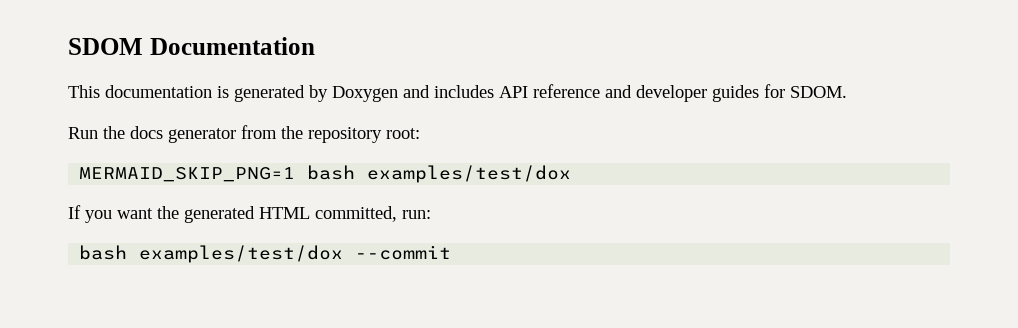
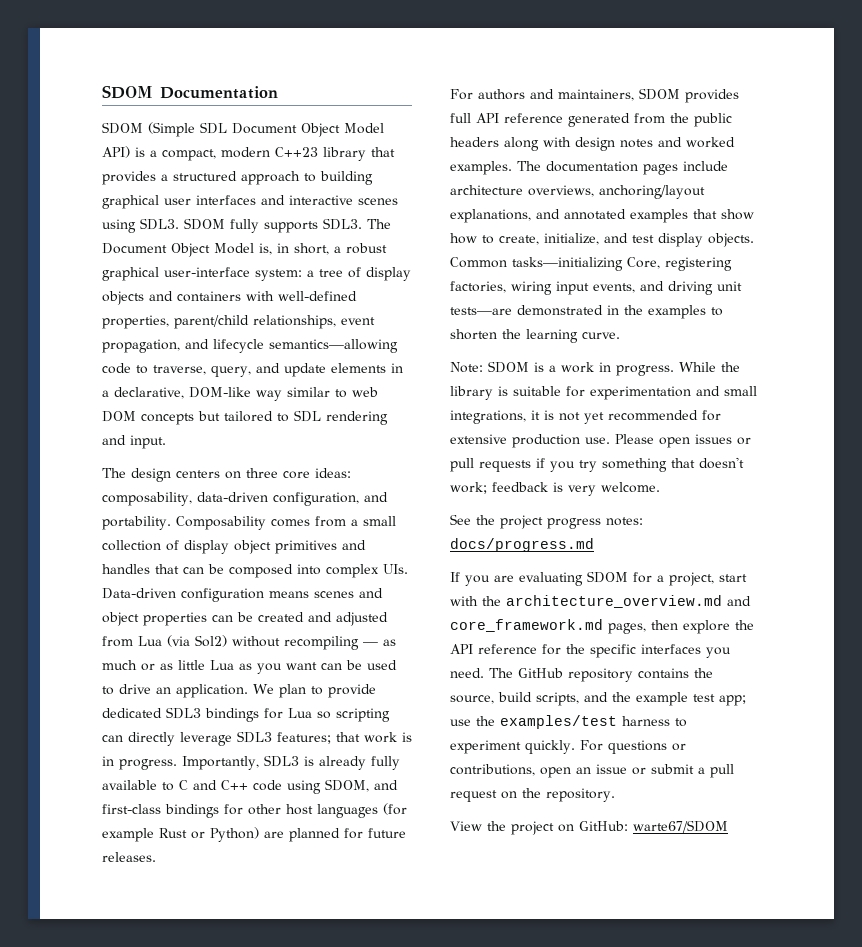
[68,84,847,102] [68,125,420,143] [79,165,572,183] [68,205,431,223] [79,245,452,263] This documentation is generated by Doxygen and includes API reference and developer guides for SDOM. // Run the docs generator from the repository root: // MERMAID_SKIP_PNG=1 bash examples/test/dox // If you want the generated HTML committed, run: // bash examples/test/dox --commit -> [102,122,384,137] [102,146,395,161] [102,171,373,185] [102,195,398,209] [102,218,391,233] [102,243,387,257] [102,267,411,281] [102,291,357,305] [102,315,375,329] [102,339,398,353] [102,363,403,377] [102,387,378,401] [102,410,388,425] [102,435,166,449] [102,468,351,482] [102,492,388,506] [102,516,396,530] [102,540,366,554] [102,564,408,578] [102,588,383,602] [102,612,388,626] [102,635,396,650] [102,660,397,674] [102,684,376,698] [102,707,390,722] [102,731,412,746] [102,755,400,770] [102,779,398,794] [102,803,407,818] [102,827,406,842] [102,852,156,862] [450,88,739,103] [450,113,732,127] [450,137,735,151] [450,161,728,175] [450,185,705,199] [450,209,754,223] [450,233,754,247] [450,257,732,271] [450,281,742,295] [450,305,723,319] [450,329,620,343] [450,361,740,376] [450,386,757,400] [450,410,721,424] [450,434,751,448] [450,457,744,472] [450,482,660,496] [450,514,643,529] [450,538,594,552] [450,571,747,586] [450,595,751,608] [450,619,754,634] [450,644,731,658] [450,668,713,682] [450,692,746,706] [450,715,687,729] [450,740,686,754] [450,764,734,778] [450,788,615,802] [450,820,728,835] SDOM (Simple SDL Document Object Model API) is a compact, modern C++23 library that provides a structured approach to building graphical user interfaces and interactive scenes using SDL3. SDOM fully supports SDL3. The Document Object Model is, in short, a robust graphical user-interface system: a tree of display objects and containers with well-defined properties, parent/child relationships, event propagation, and lifecycle semantics—allowing code to traverse, query, and update elements in a declarative, DOM-like way similar to web DOM concepts but tailored to SDL rendering and input. // The design centers on three core ideas: composability, data-driven configuration, and portability. Composability comes from a small collection of display object primitives and handles that can be composed into complex UIs. Data-driven configuration means scenes and object properties can be created and adjusted from Lua (via Sol2) without recompiling — as much or as little Lua as you want can be used to drive an application. We plan to provide dedicated SDL3 bindings for Lua so scripting can directly leverage SDL3 features; that work is in progress. Importantly, SDL3 is already fully available to C and C++ code using SDOM, and first-class bindings for other host languages (for example Rust or Python) are planned for future releases. // For authors and maintainers, SDOM provides full API reference generated from the public headers along with design notes and worked examples. The documentation pages include architecture overviews, anchoring/layout explanations, and annotated examples that show how to create, initialize, and test display objects. Common tasks—initializing Core, registering factories, wiring input events, and driving unit tests—are demonstrated in the examples to shorten the learning curve. // Note: SDOM is a work in progress. While the library is suitable for experimentation and small integrations, it is not yet recommended for extensive production use. Please open issues or pull requests if you try something that doesn't work; feedback is very welcome. // See the project progress notes: docs/progress.md // If you are evaluating SDOM for a project, start with the architecture_overview.md and core_framework.md pages, then explore the API reference for the specific interfaces you need. The GitHub repository contains the source, build scripts, and the example test app; use the examples/test harness to experiment quickly. For questions or contributions, open an issue or submit a pull request on the repository. // View the project on GitHub: warte67/SDOM

